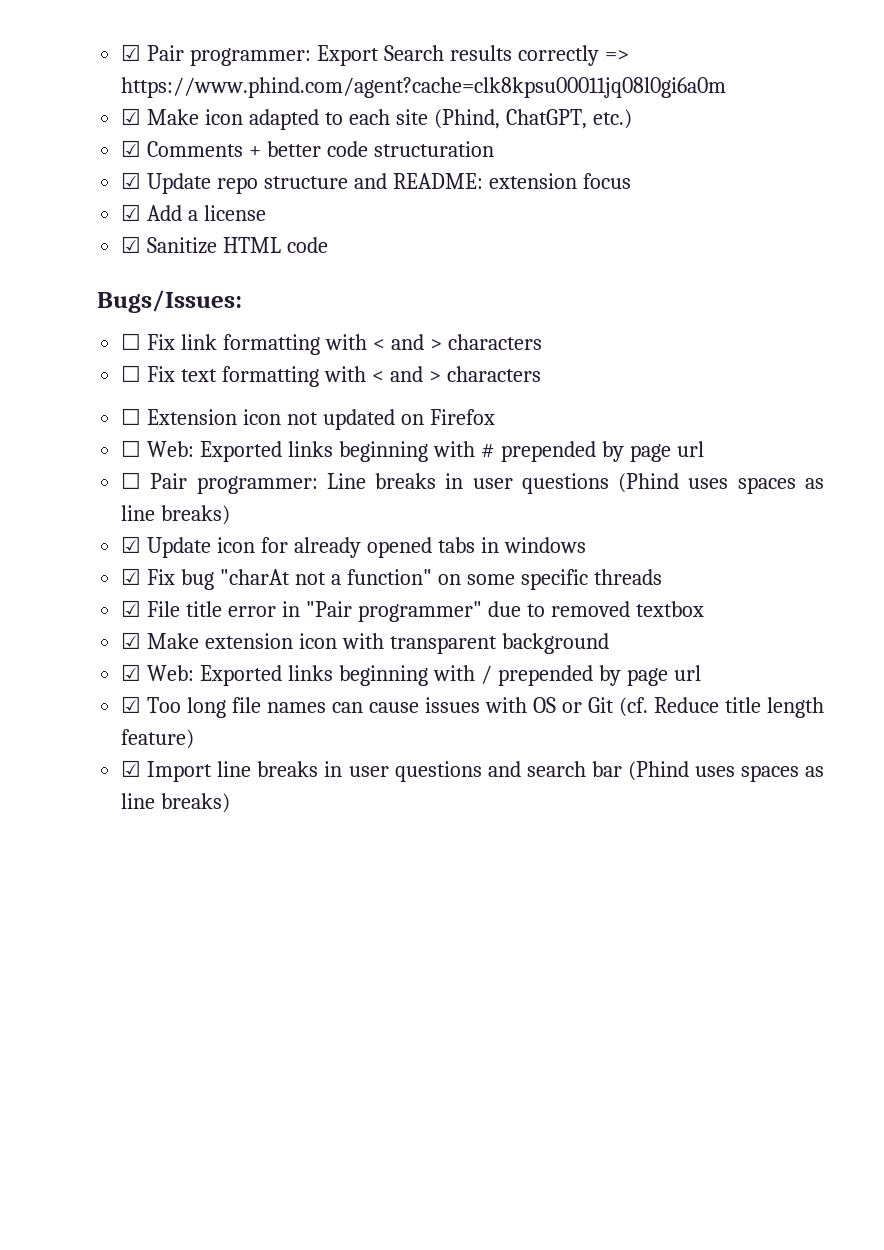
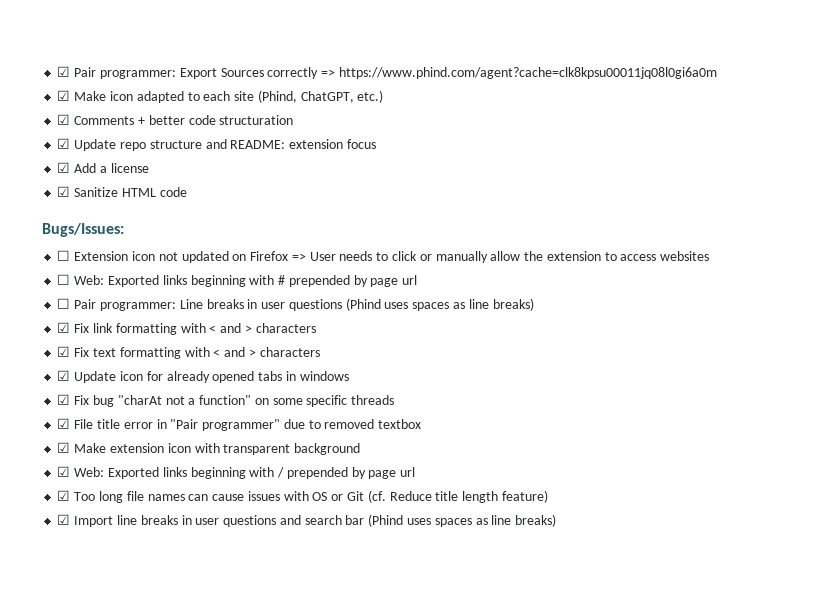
[383,45,512,61] Search results -> [220,68,264,77] Sources
[121,333,542,355] [121,365,541,387] // ☐ Fix link formatting with < and > characters // ☐ Fix text formatting with < and > characters -> (124, 230) none
(495, 417) none -> [291,251,710,263] => User needs to click or manually allow the extension to access websites
(231, 515) none -> [57,322,316,335] [57,346,320,359] // ☑ Fix link formatting with < and > characters // ☑ Fix text formatting with < and > characters

